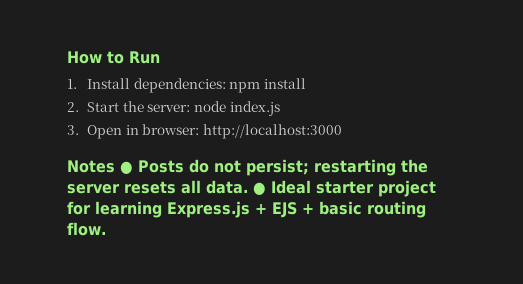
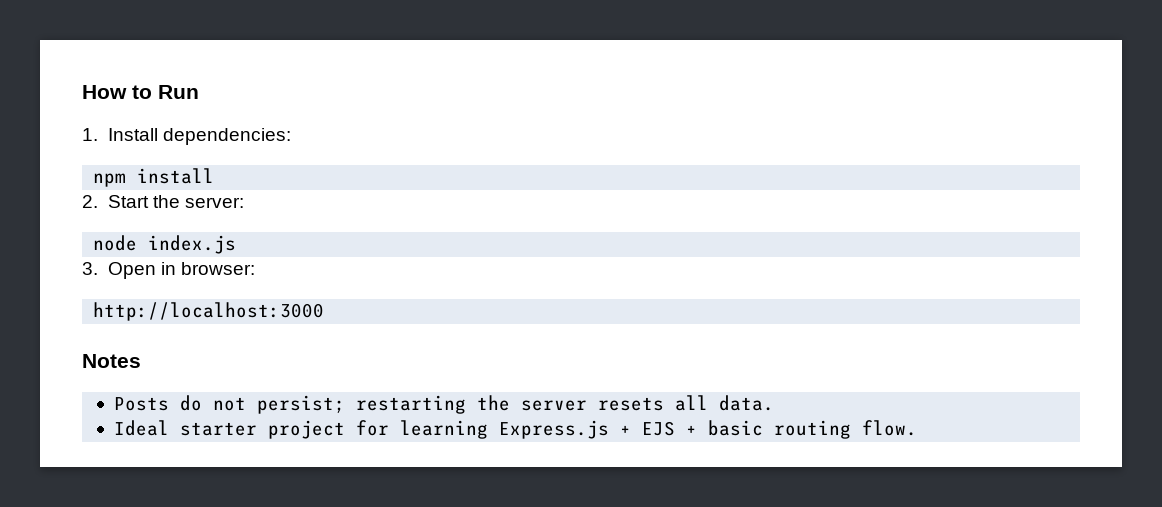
(226, 85) none -> (291, 136) //
(191, 108) none -> (244, 202) //
(200, 129) none -> (255, 268) //
[120,161,133,174] ● -> (141, 361) //
[253,182,266,195] ● -> (775, 403) //

